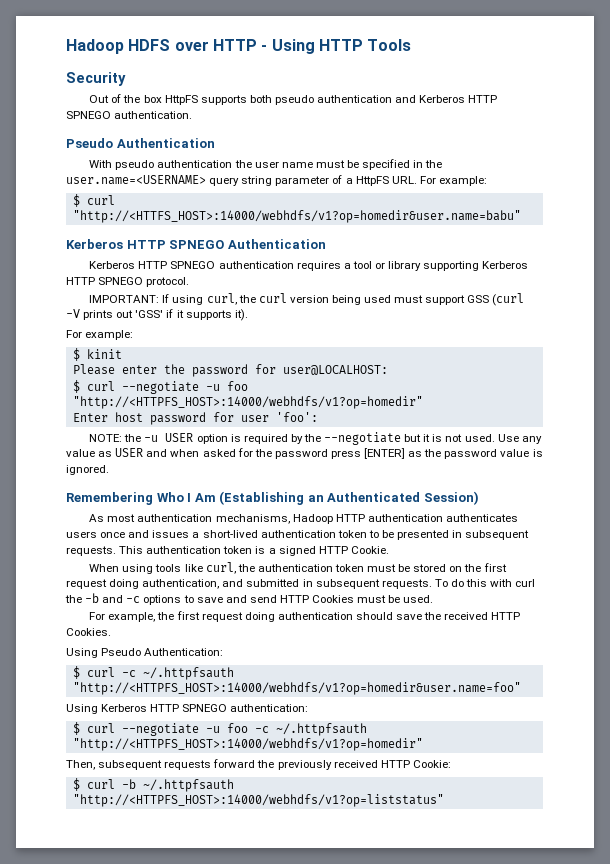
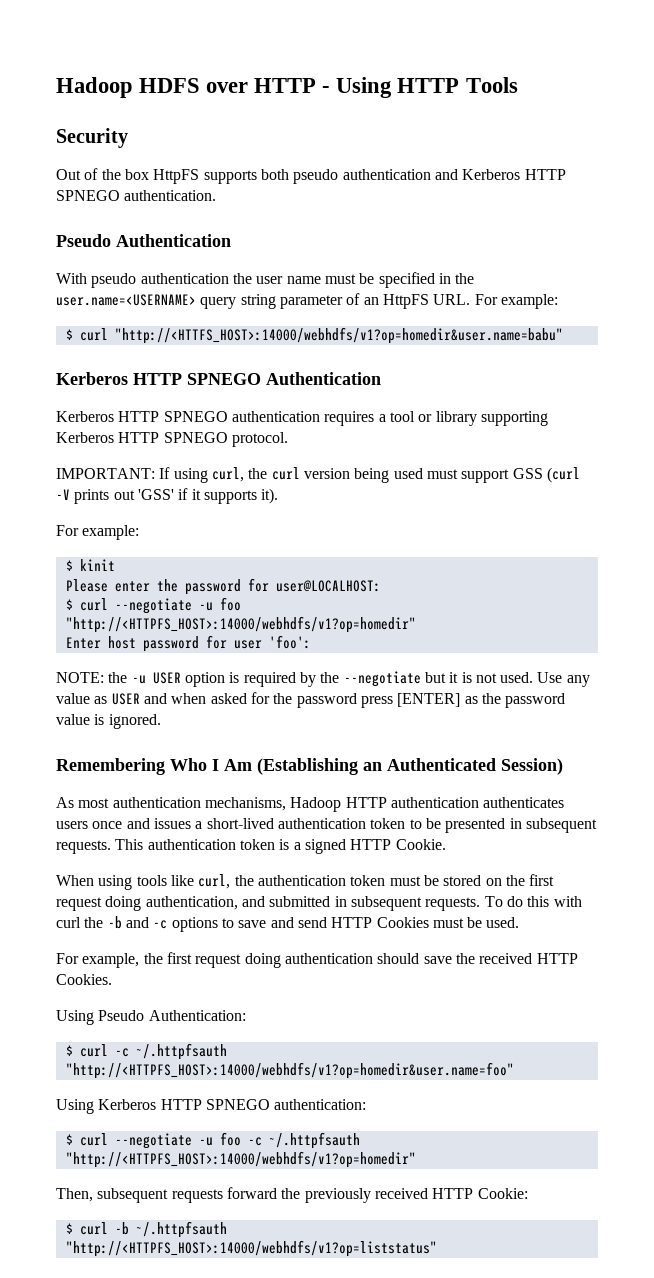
[345,178,353,184] a -> [363,297,379,305] an

